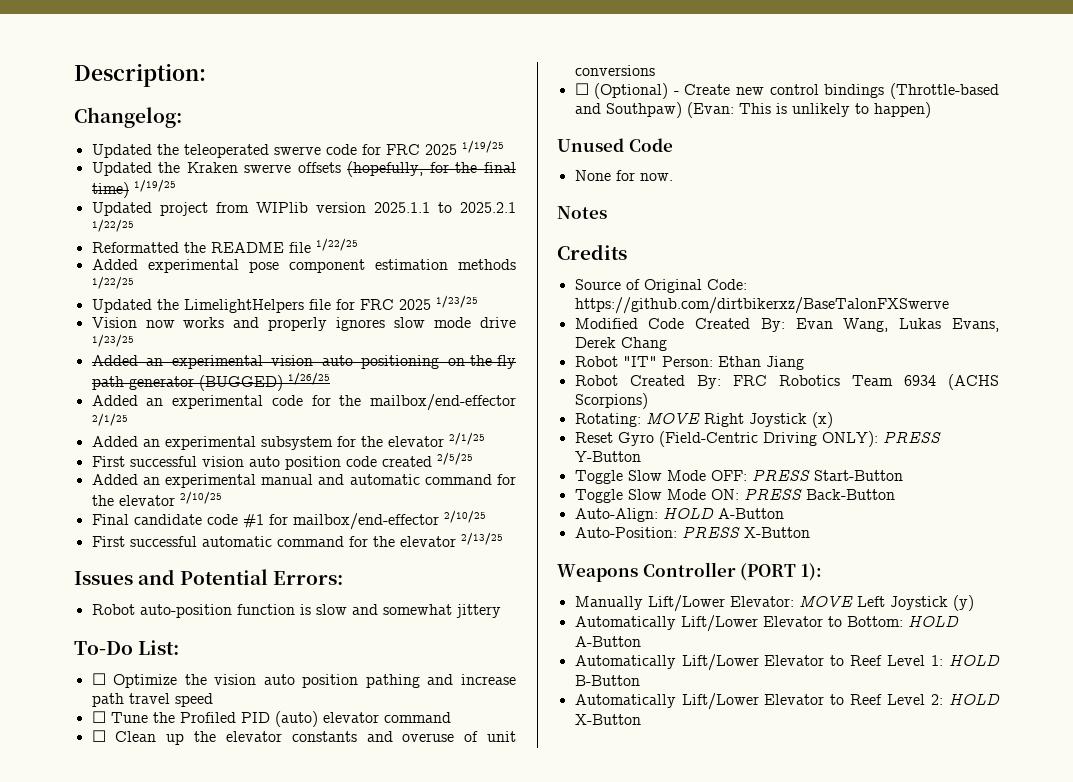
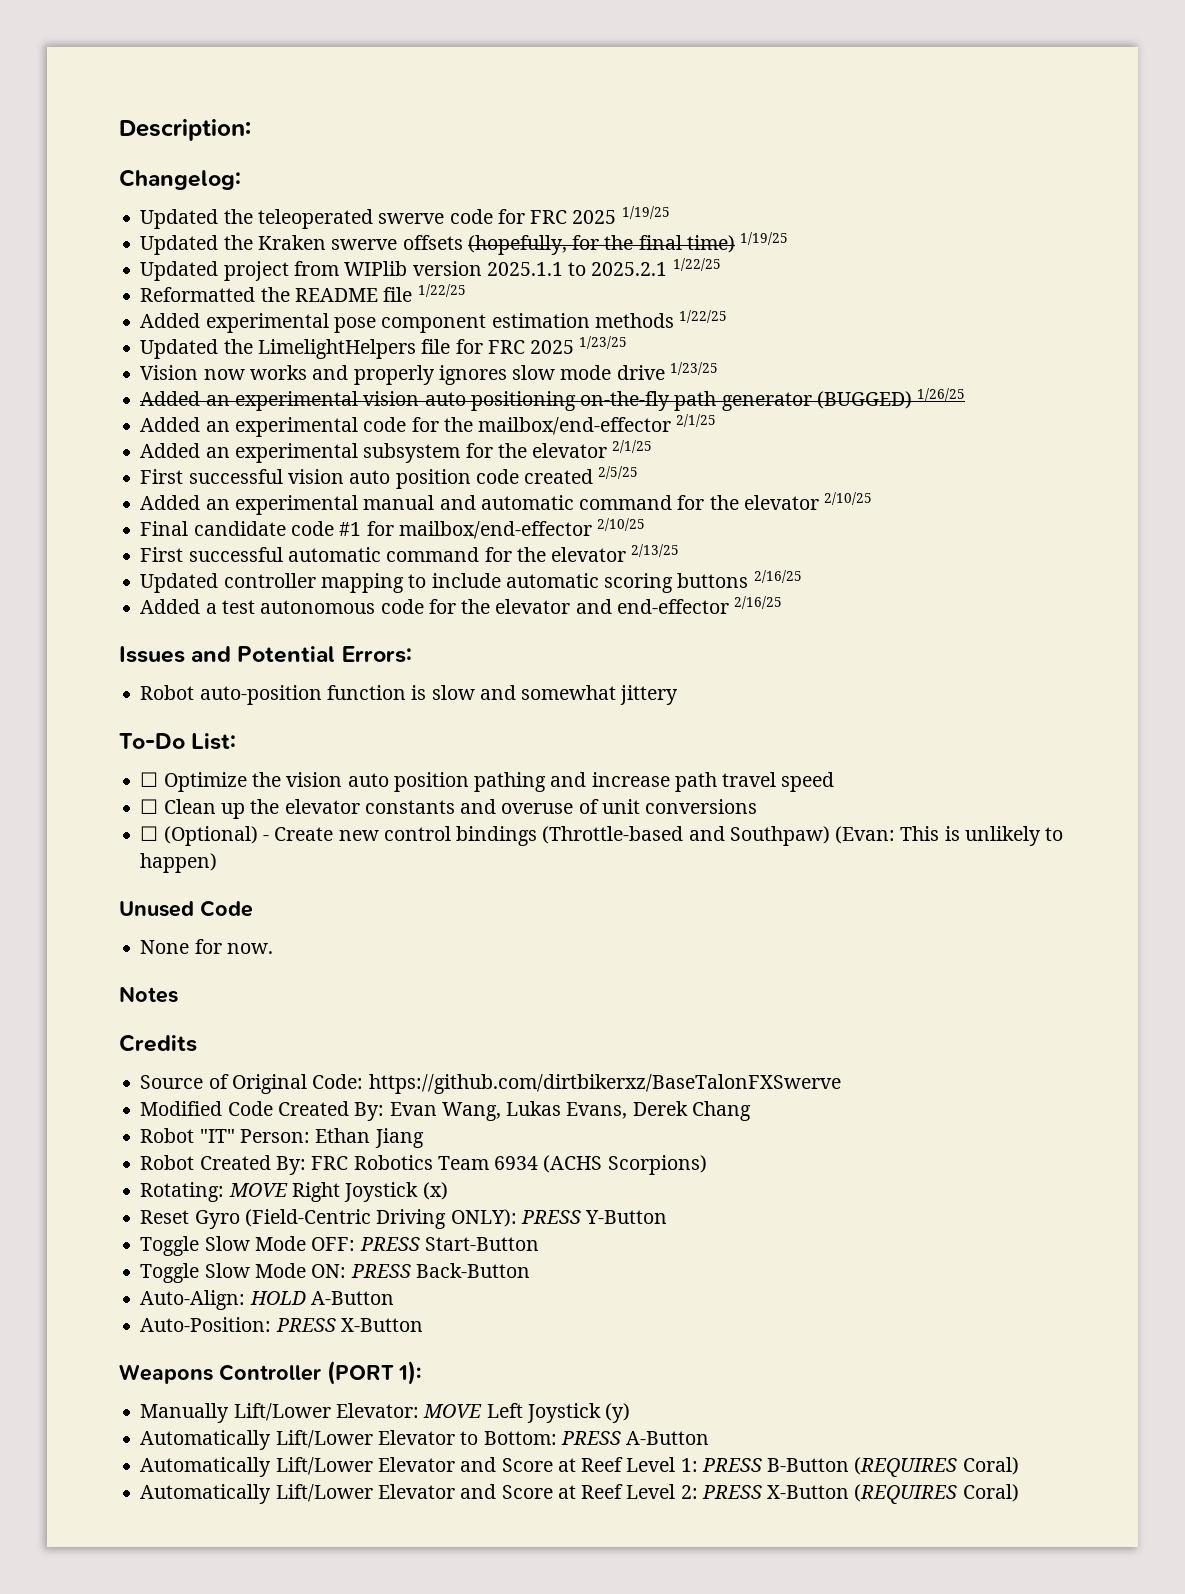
(503, 538) none -> [140,570,802,593] [140,596,783,614] // Updated controller mapping to include automatic scoring buttons 2/16/25 // Added a test autonomous code for the elevator and end-effector 2/16/25
[91,711,451,727] // ☐ Tune the Profiled PID (auto) elevator command -> (835, 782) none
[907,615,959,627] HOLD -> [560,1431,621,1445] PRESS
[830,655,845,666] to -> [460,1457,576,1472] and Score at
[949,654,1000,666] HOLD -> [701,1458,762,1472] PRESS
[574,693,1000,710] [574,714,641,725] // Automatically Lift/Lower Elevator to Reef Level 2: HOLD X-Button -> [854,1457,1019,1477] [140,1484,1019,1504] (REQUIRES Coral) // Automatically Lift/Lower Elevator and Score at Reef Level 2: PRESS X-Button (REQUIRES Coral)

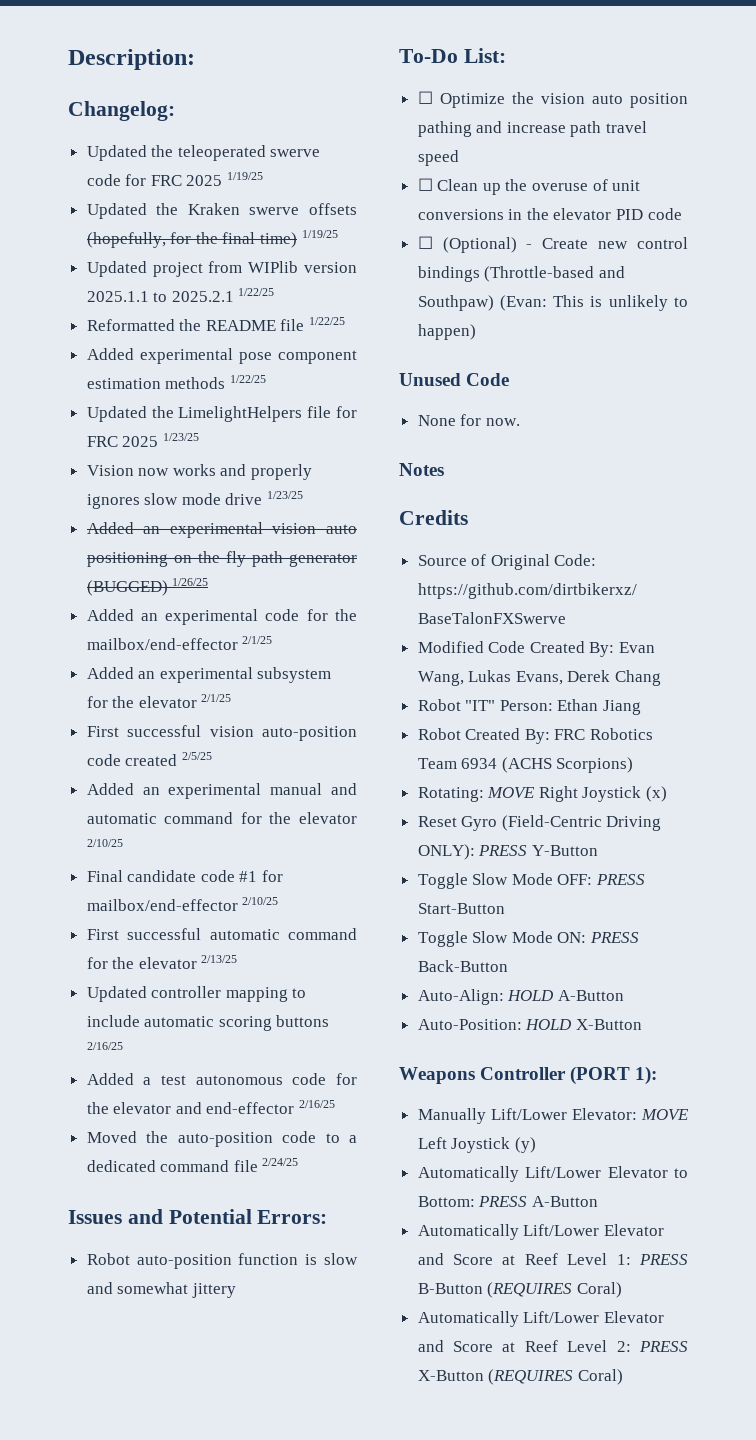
[349,469,471,489] auto position -> [262,726,357,741] auto-position
(783, 602) none -> [86,1131,357,1147] [86,1158,299,1172] // Moved the auto-position code to a dedicated command file 2/24/25
[284,799,497,814] elevator constants and -> (528, 185) none
(758, 806) none -> [508,208,682,220] in the elevator PID code
[275,1318,336,1332] PRESS -> [525,1019,573,1030] HOLD

